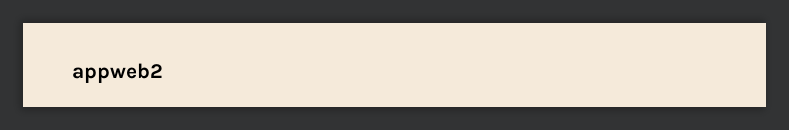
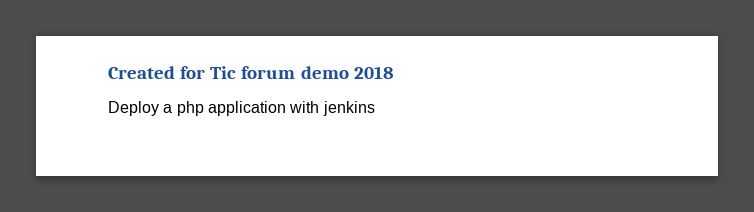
[72,63,163,83] appweb2 -> [108,66,394,79] [108,101,375,116] Created for Tic forum demo 2018 // Deploy a php application with jenkins

